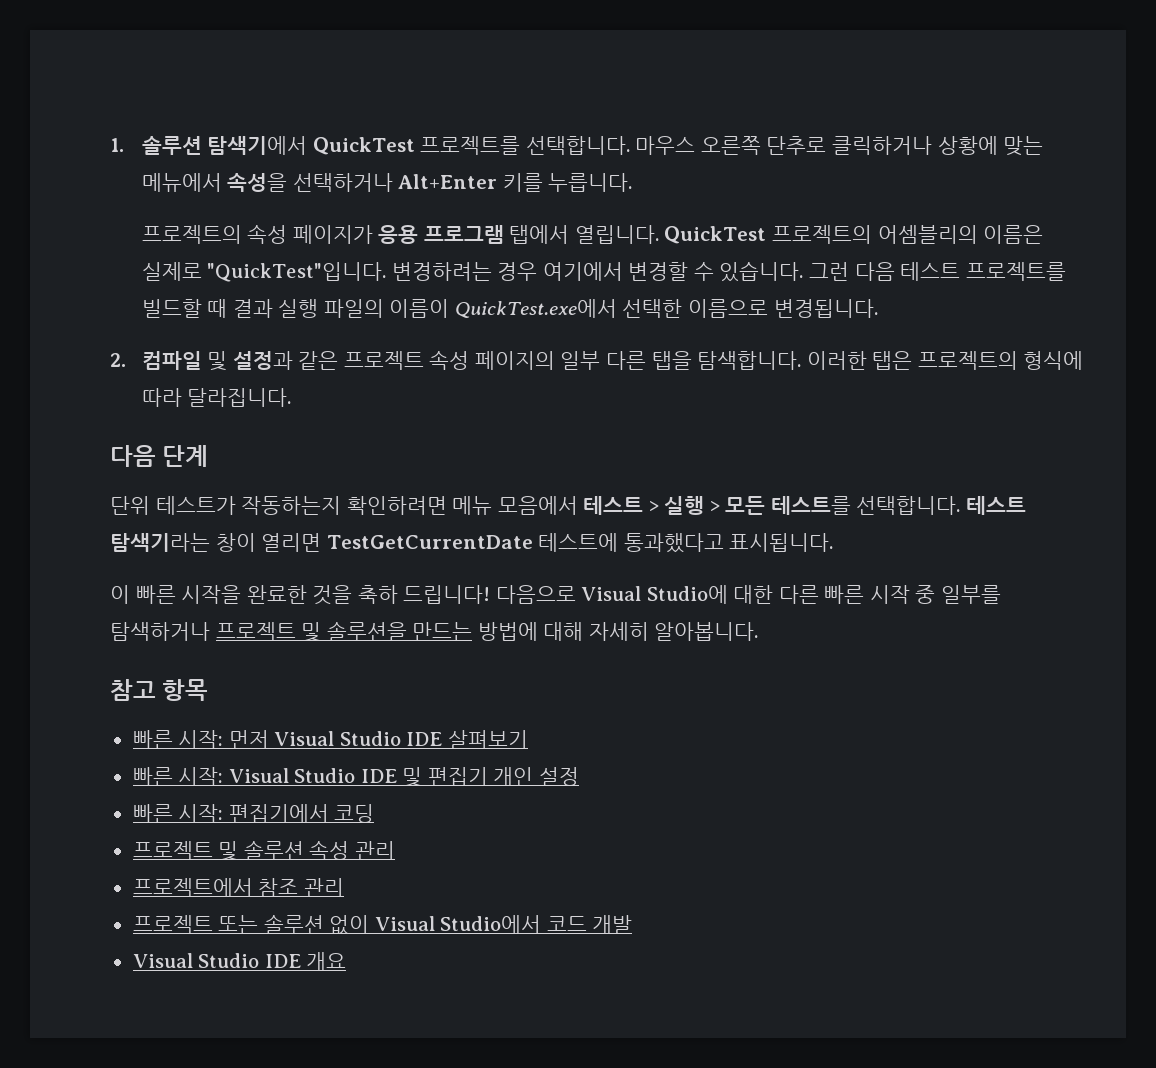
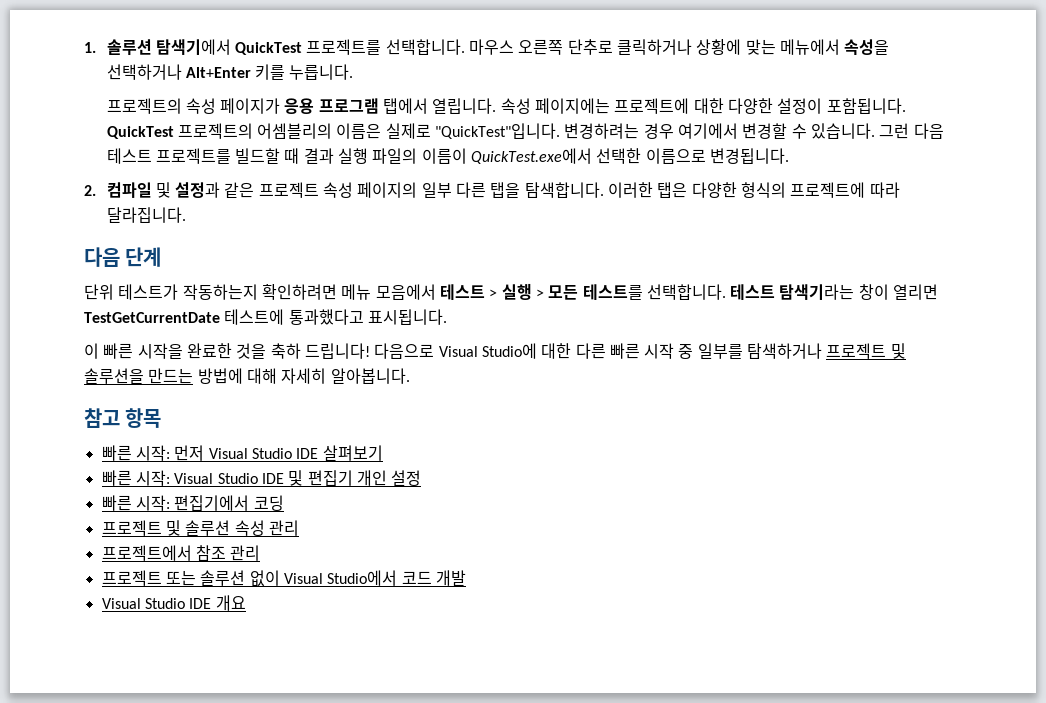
(659, 234) none -> [500,98,906,114] 속성 페이지에는 프로젝트에 대한 다양한 설정이 포함됩니다.
[917,351,1084,370] 프로젝트의 형식에 -> [691,182,866,198] 다양한 형식의 프로젝트에

